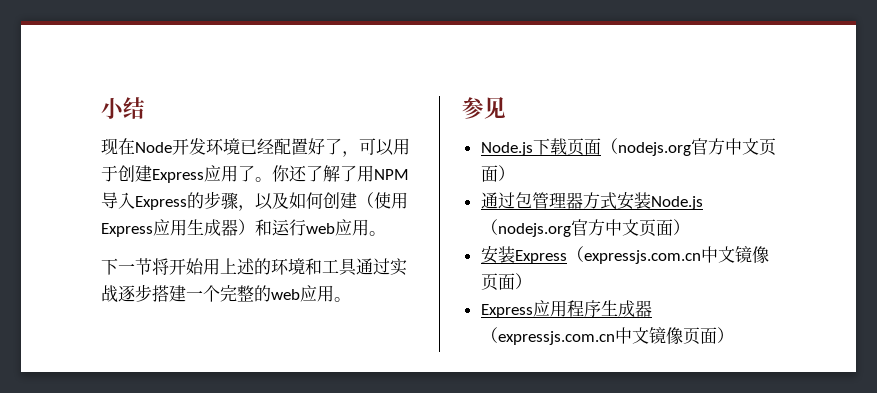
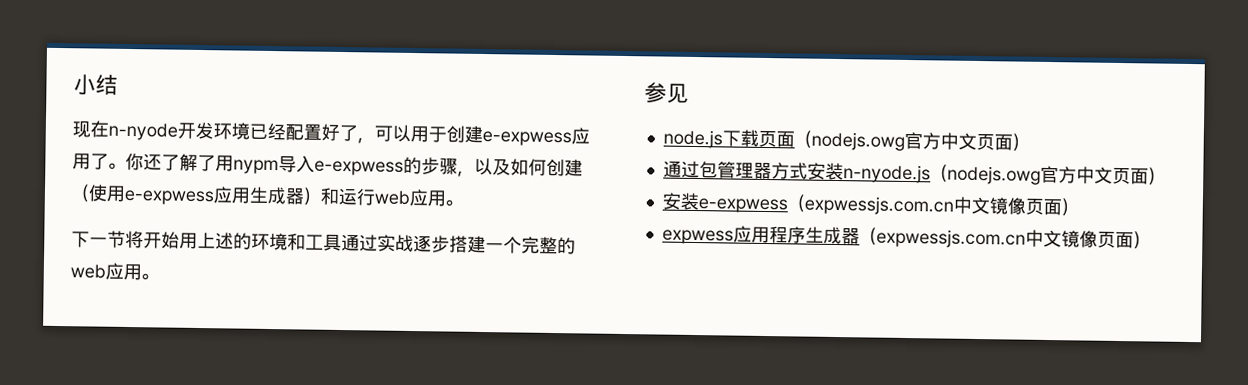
[135,142,172,153] Node -> [108,122,178,141] n-nyode
[152,169,204,183] Express -> [482,130,572,147] e-expwess
[374,169,409,180] [101,192,187,210] NPM导入Express -> [233,155,404,176] nypm导入e-expwess
[101,223,153,237] Express -> [124,189,214,206] e-expwess
[480,142,533,156] Node.js -> [662,129,723,149] node.js
[617,142,691,156] nodejs.org -> [810,131,905,151] nodejs.owg
[650,196,703,210] [480,219,571,237] Node.js（nodejs.org -> [842,164,1041,185] n-nyode.js（nodejs.owg
[514,246,701,264] Express（expressjs.com.cn -> [697,194,954,216] e-expwess（expwessjs.com.cn
[480,304,533,318] Express -> [661,229,734,245] expwess
[497,331,615,345] expressjs.com.cn -> [875,228,1026,249] expwessjs.com.cn

